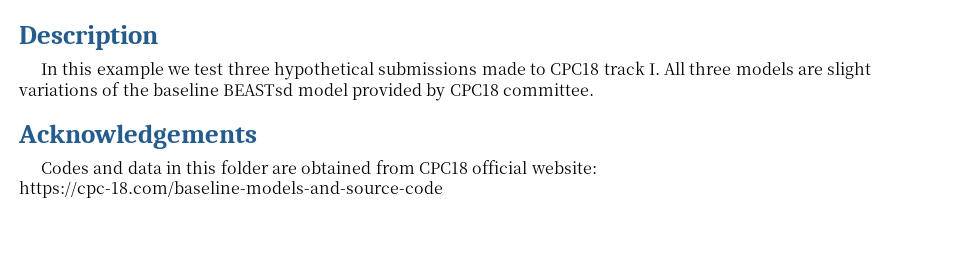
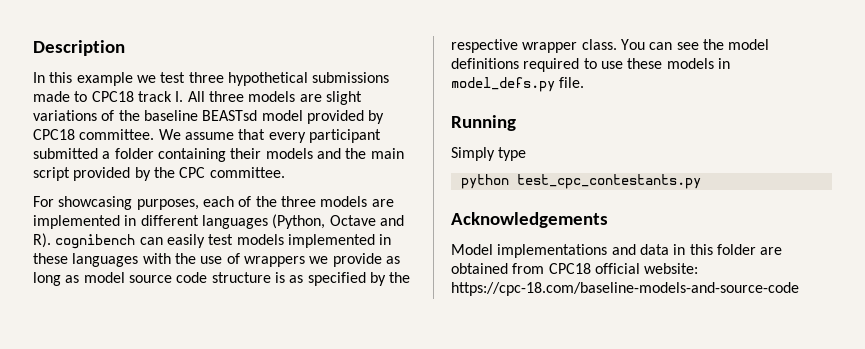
(594, 89) none -> [158,129,381,143] [33,148,404,162] [33,167,285,181] [33,196,394,210] [33,214,404,229] [33,233,392,249] [33,253,400,267] [33,272,411,286] [451,39,770,53] [451,58,730,72] [451,77,585,92] [451,115,516,131] [451,147,527,161] [460,174,701,189] We assume that every participant submitted a folder containing their models and the main script provided by the CPC committee. // For showcasing purposes, each of the three models are implemented in different languages (Python, Octave and R). cognibench can easily test models implemented in these languages with the use of wrappers we provide as long as model source code structure is as specified by the respective wrapper class. You can see the model definitions required to use these models in model_defs.py file. // Running // Simply type // python test_cpc_contestants.py
[40,161,89,174] Codes -> [451,244,608,258] Model implementations

